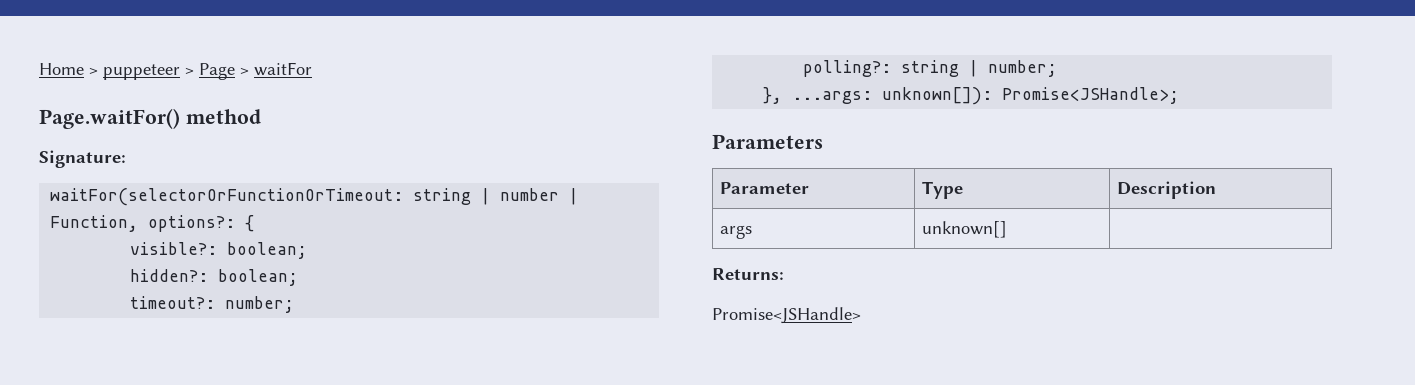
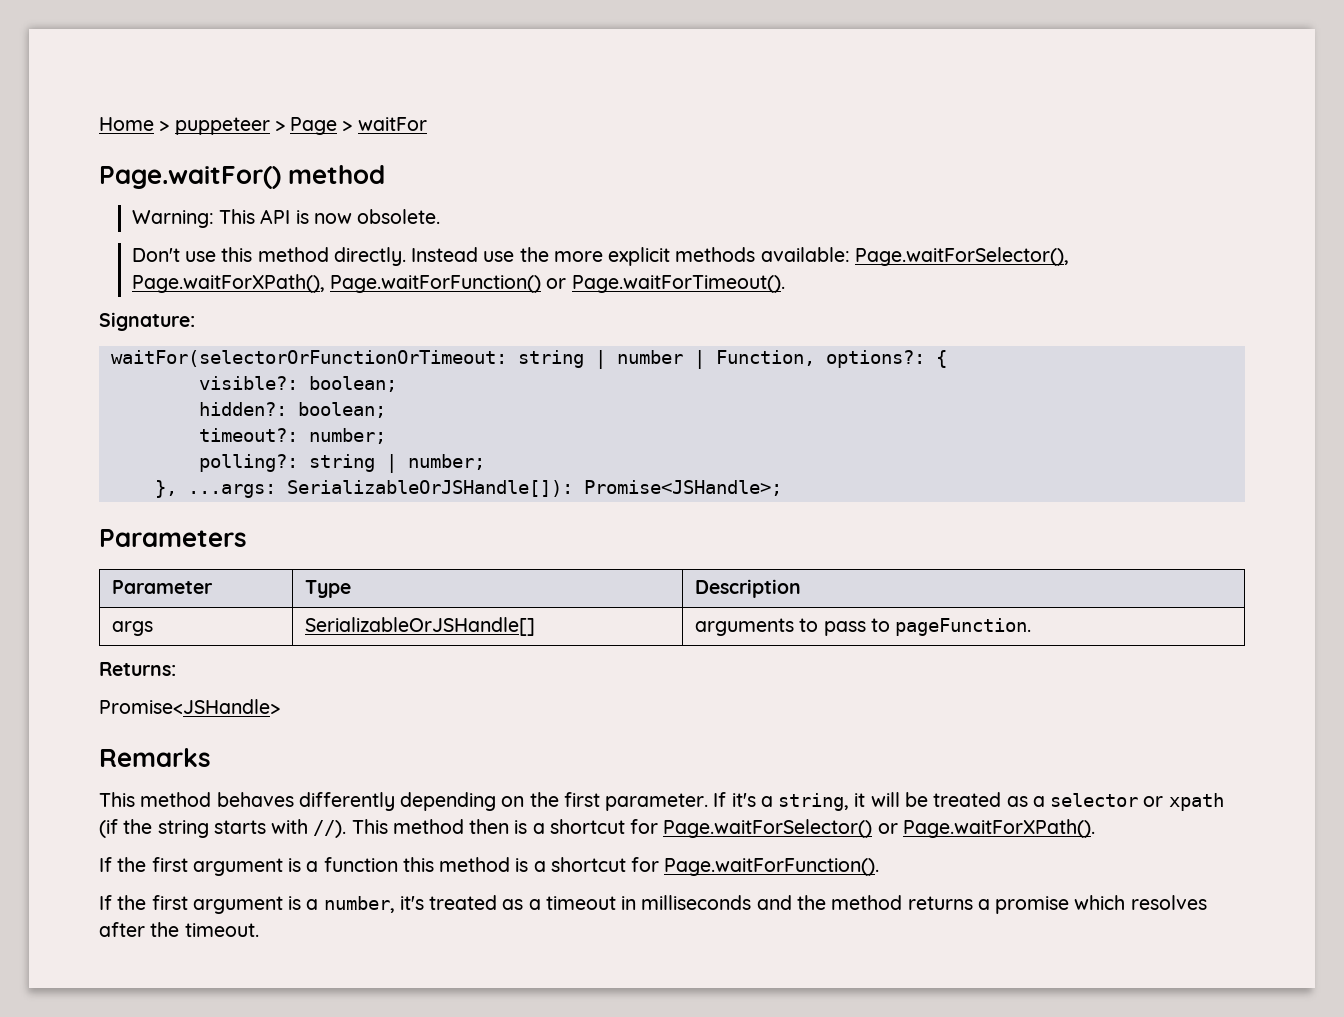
(261, 116) none -> [131,209,441,228] [131,247,1069,266] [131,274,785,293] // Warning: This API is now obsolete. // Don't use this method directly. Instead use the more explicit methods available: Page.waitForSelector(), Page.waitForXPath(), Page.waitForFunction() or Page.waitForTimeout().
[882,87,993,105] unknown[]): -> [286,480,573,497] SerializableOrJSHandle[]):
[921,221,1007,238] [712,268,784,280] [712,307,861,324] unknown[] | // Returns: // Promise<JSHandle> -> [305,617,536,636] [695,618,1032,636] [99,662,176,676] [99,699,280,714] [99,748,211,767] [99,792,1224,811] [99,819,1095,838] [99,857,880,876] [99,895,1207,914] [99,922,259,937] SerializableOrJSHandle[] | arguments to pass to pageFunction. // Returns: // Promise<JSHandle> // Remarks // This method behaves differently depending on the first parameter. If it's a string, it will be treated as a selector or xpath (if the string starts with //). This method then is a shortcut for Page.waitForSelector() or Page.waitForXPath(). // If the first argument is a function this method is a shortcut for Page.waitForFunction(). // If the first argument is a number, it's treated as a timeout in milliseconds and the method returns a promise which resolves after the timeout.

